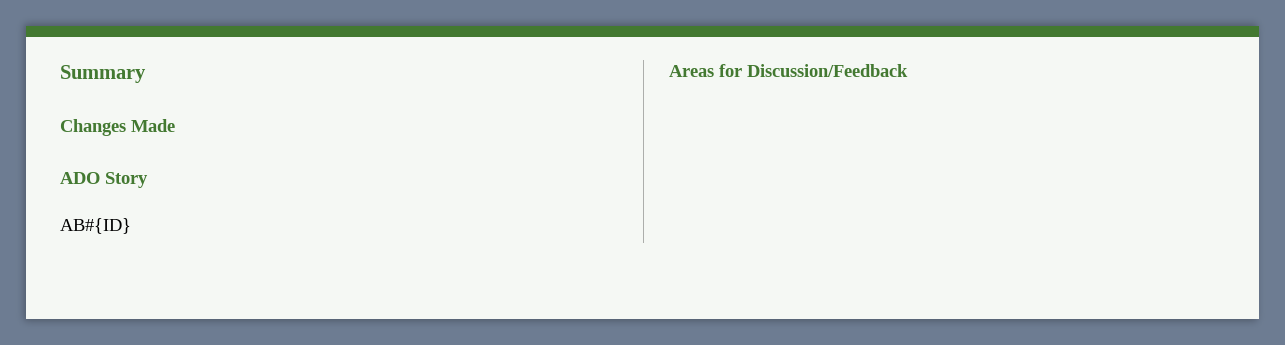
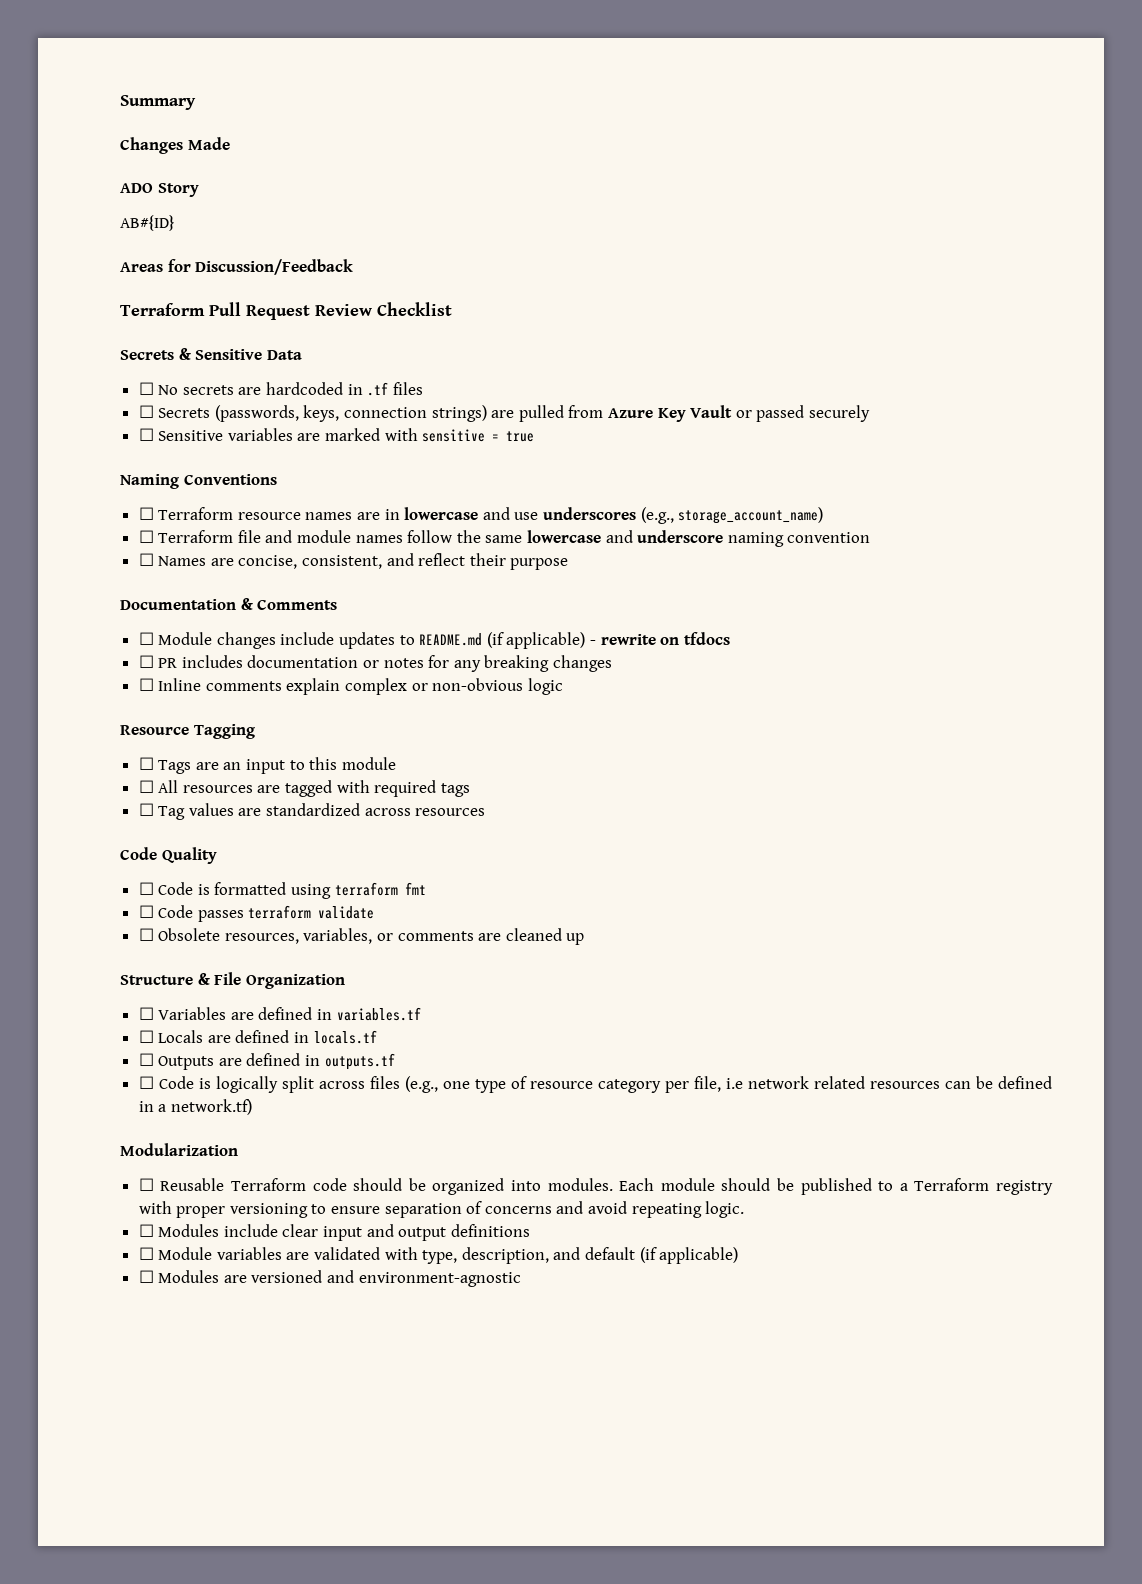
(908, 70) none -> [120,302,452,320] [120,348,302,360] [138,382,423,396] [138,405,870,422] [138,428,535,442] [120,474,277,489] [138,507,824,524] [138,530,871,547] [138,553,569,570] [120,598,338,610] [138,632,730,649] [138,655,613,672] [138,678,563,695] [120,724,255,739] [138,757,396,774] [138,780,470,797] [138,803,486,820] [120,847,217,864] [138,882,426,899] [138,905,375,922] [138,928,585,945] [120,972,345,989] [138,1007,421,1021] [138,1030,377,1044] [138,1053,395,1070] [138,1076,1053,1093] [138,1099,252,1115] [120,1143,238,1156] [138,1178,1054,1195] [138,1201,745,1218] [138,1224,530,1241] [138,1247,739,1264] [138,1270,521,1287] // Terraform Pull Request Review Checklist // Secrets & Sensitive Data // ☐ No secrets are hardcoded in .tf files // ☐ Secrets (passwords, keys, connection strings) are pulled from Azure Key Vault or passed securely // ☐ Sensitive variables are marked with sensitive = true // Naming Conventions // ☐ Terraform resource names are in lowercase and use underscores (e.g., storage_account_name) // ☐ Terraform file and module names follow the same lowercase and underscore naming convention // ☐ Names are concise, consistent, and reflect their purpose // Documentation & Comments // ☐ Module changes include updates to README.md (if applicable) - rewrite on tfdocs // ☐ PR includes documentation or notes for any breaking changes // ☐ Inline comments explain complex or non-obvious logic // Resource Tagging // ☐ Tags are an input to this module // ☐ All resources are tagged with required tags // ☐ Tag values are standardized across resources // Code Quality // ☐ Code is formatted using terraform fmt // ☐ Code passes terraform validate // ☐ Obsolete resources, variables, or comments are cleaned up // Structure & File Organization // ☐ Variables are defined in variables.tf // ☐ Locals are defined in locals.tf // ☐ Outputs are defined in outputs.tf // ☐ Code is logically split across files (e.g., one type of resource category per file, i.e network related resources can be defined in a network.tf) // Modularization // ☐ Reusable Terraform code should be organized into modules. Each module should be published to a Terraform registry with proper versioning to ensure separation of concerns and avoid repeating logic. // ☐ Modules include clear input and output definitions // ☐ Module variables are validated with type, description, and default (if applicable) // ☐ Modules are versioned and environment-agnostic

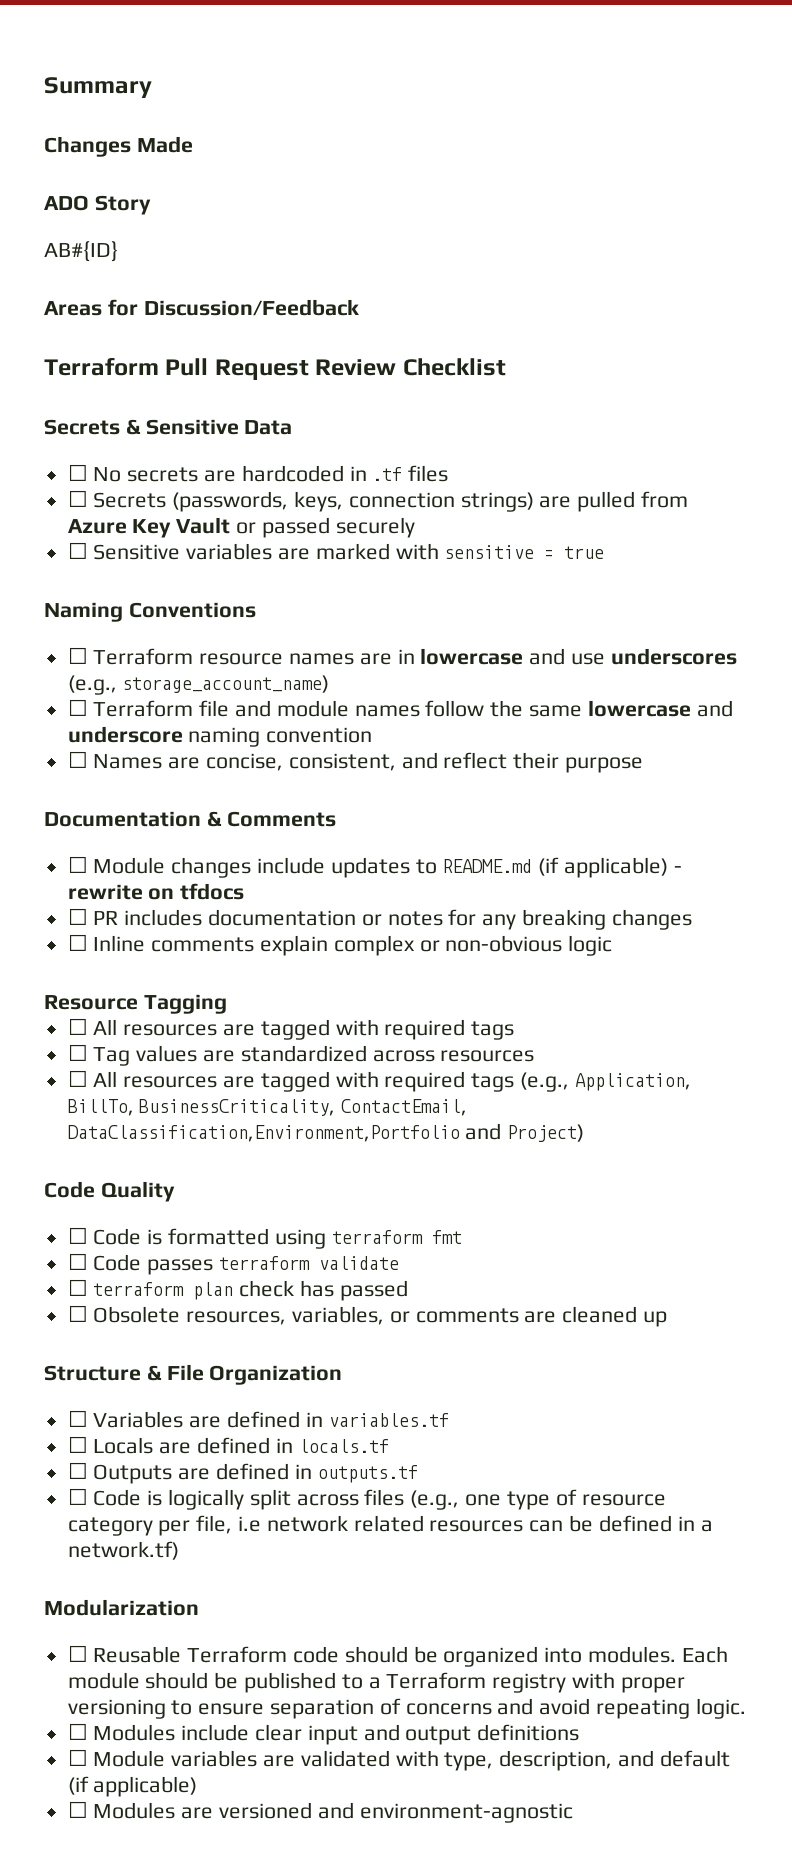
[138,757,396,774] // ☐ Tags are an input to this module -> (227, 1004) none
(486, 812) none -> [67,1070,691,1092] [67,1099,468,1116] [67,1123,585,1142] // ☐ All resources are tagged with required tags (e.g., Application, BillTo, BusinessCriticality, ContactEmail, DataClassification,Environment,Portfolio and Project)
(375, 912) none -> [67,1279,408,1301] // ☐ terraform plan check has passed

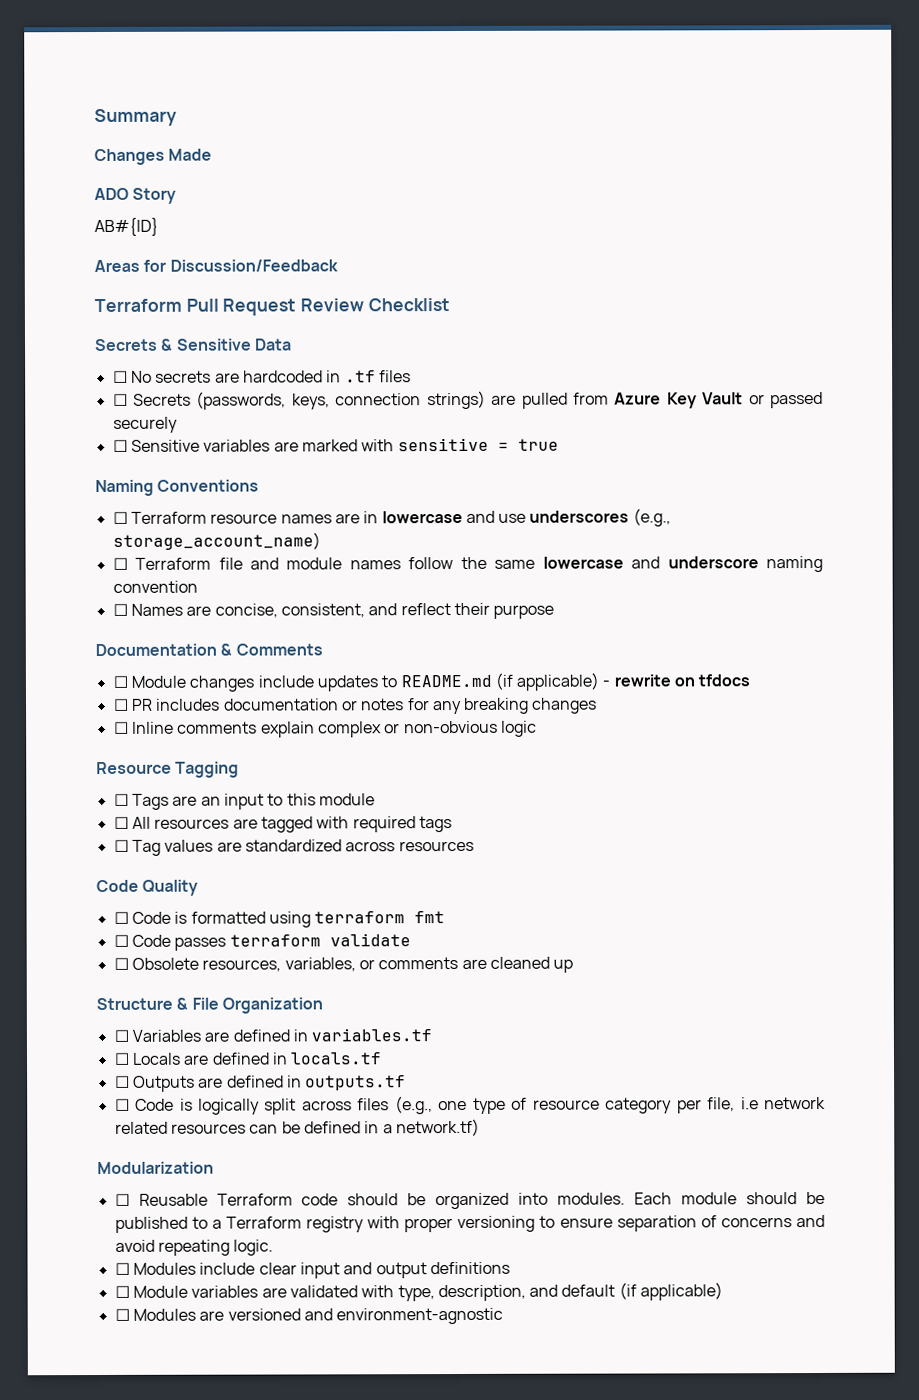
(227, 1004) none -> [113,793,375,810] // ☐ Tags are an input to this module
[67,1070,691,1092] [67,1099,468,1116] [67,1123,585,1142] // ☐ All resources are tagged with required tags (e.g., Application, BillTo, BusinessCriticality, ContactEmail, DataClassification,Environment,Portfolio and Project) -> (474, 846) none
[67,1279,408,1301] // ☐ terraform plan check has passed -> (411, 940) none

